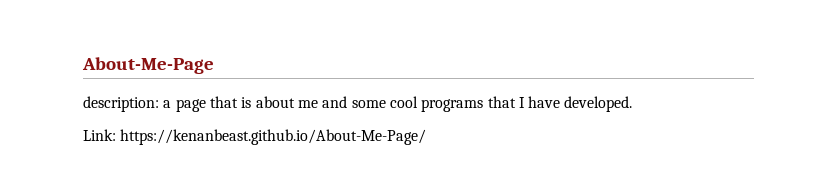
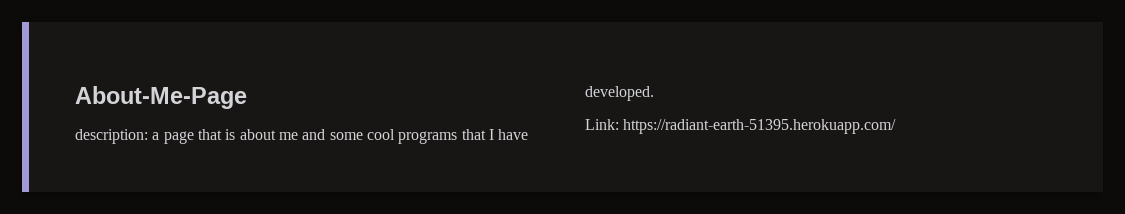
[120,129,427,145] https://kenanbeast.github.io/About-Me-Page/ -> [623,119,897,134] https://radiant-earth-51395.herokuapp.com/

